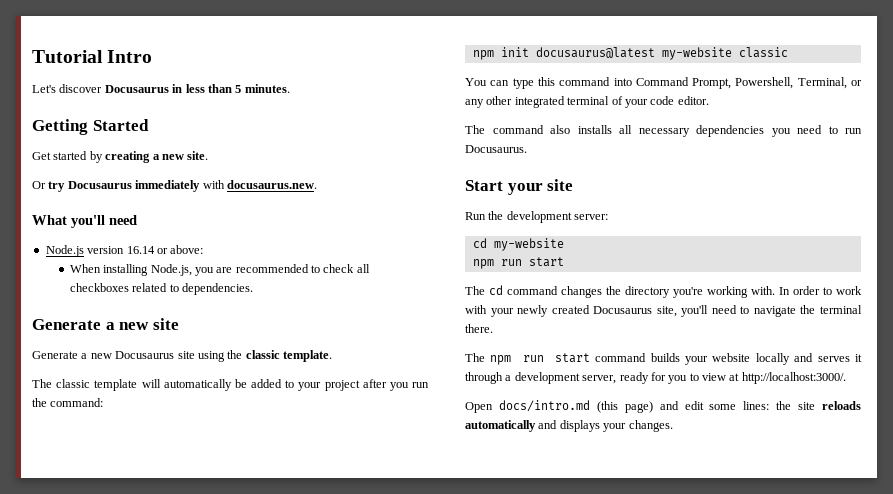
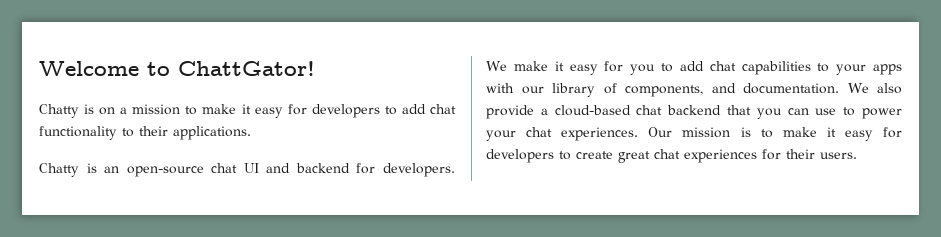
[32,50,153,63] [32,84,290,93] [32,119,149,135] [32,151,209,163] [32,180,317,192] [32,215,137,228] [45,245,204,257] [69,264,370,276] [69,283,253,295] [32,318,179,330] [32,350,332,362] [32,379,430,391] [32,398,104,407] [472,47,788,60] [465,77,862,89] [465,96,709,108] [465,125,862,137] [465,145,527,153] [465,179,574,195] [465,211,609,223] [472,238,564,251] [472,257,564,269] [465,285,862,298] [465,305,862,317] [465,324,493,333] [465,353,862,365] [465,372,846,384] [465,400,861,413] [465,420,673,432] Tutorial Intro // Let's discover Docusaurus in less than 5 minutes. // Getting Started // Get started by creating a new site. // Or try Docusaurus immediately with docusaurus.new. // What you'll need // Node.js version 16.14 or above: // When installing Node.js, you are recommended to check all checkboxes related to dependencies. // Generate a new site // Generate a new Docusaurus site using the classic template. // The classic template will automatically be added to your project after you run the command: // npm init docusaurus@latest my-website classic // You can type this command into Command Prompt, Powershell, Terminal, or any other integrated terminal of your code editor. // The command also installs all necessary dependencies you need to run Docusaurus. // Start your site // Run the development server: // cd my-website // npm run start // The cd command changes the directory you're working with. In order to work with your newly created Docusaurus site, you'll need to navigate the terminal there. // The npm run start command builds your website locally and serves it through a development server, ready for you to view at http://localhost:3000/. // Open docs/intro.md (this page) and edit some lines: the site reloads automatically and displays your changes. -> [39,61,315,76] [39,104,456,118] [39,126,251,140] [39,163,455,177] [486,61,902,75] [486,83,902,97] [486,105,902,119] [486,127,903,141] [486,149,857,163] Welcome to ChattGator! // Chatty is on a mission to make it easy for developers to add chat functionality to their applications. // Chatty is an open-source chat UI and backend for developers. We make it easy for you to add chat capabilities to your apps with our library of components, and documentation. We also provide a cloud-based chat backend that you can use to power your chat experiences. Our mission is to make it easy for developers to create great chat experiences for their users.

